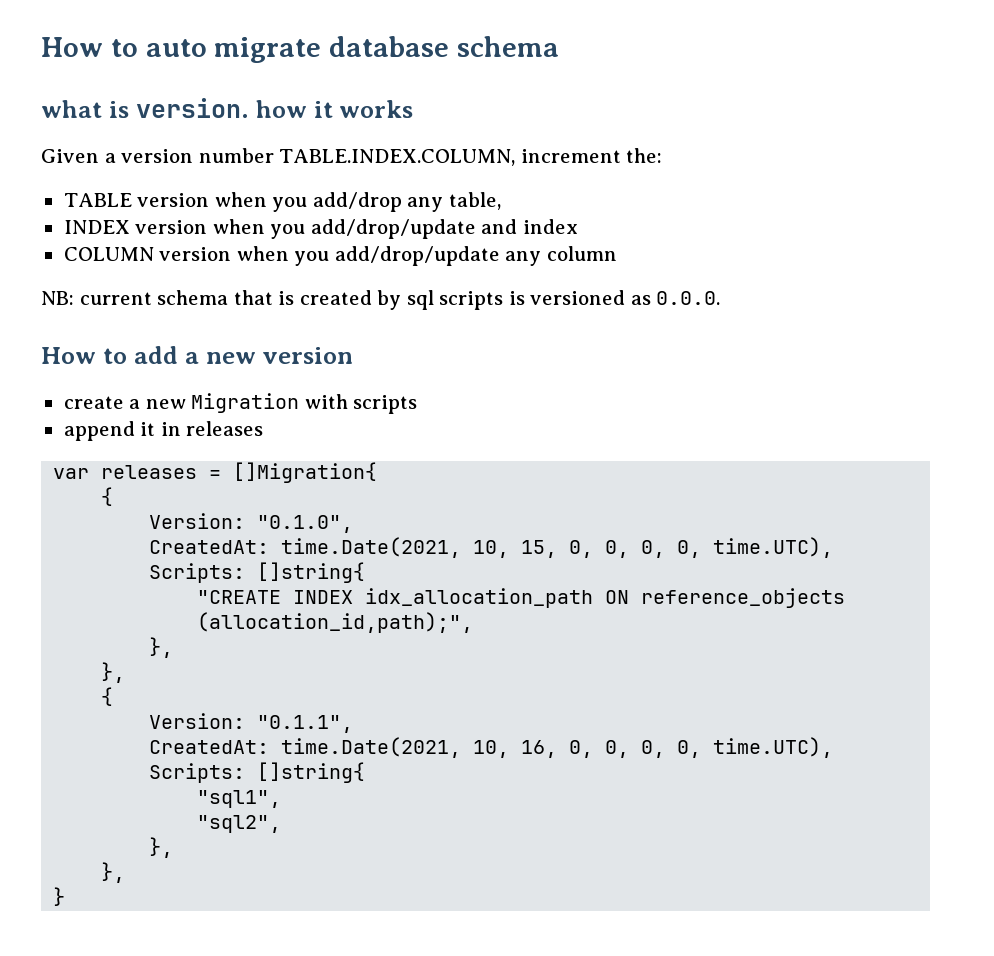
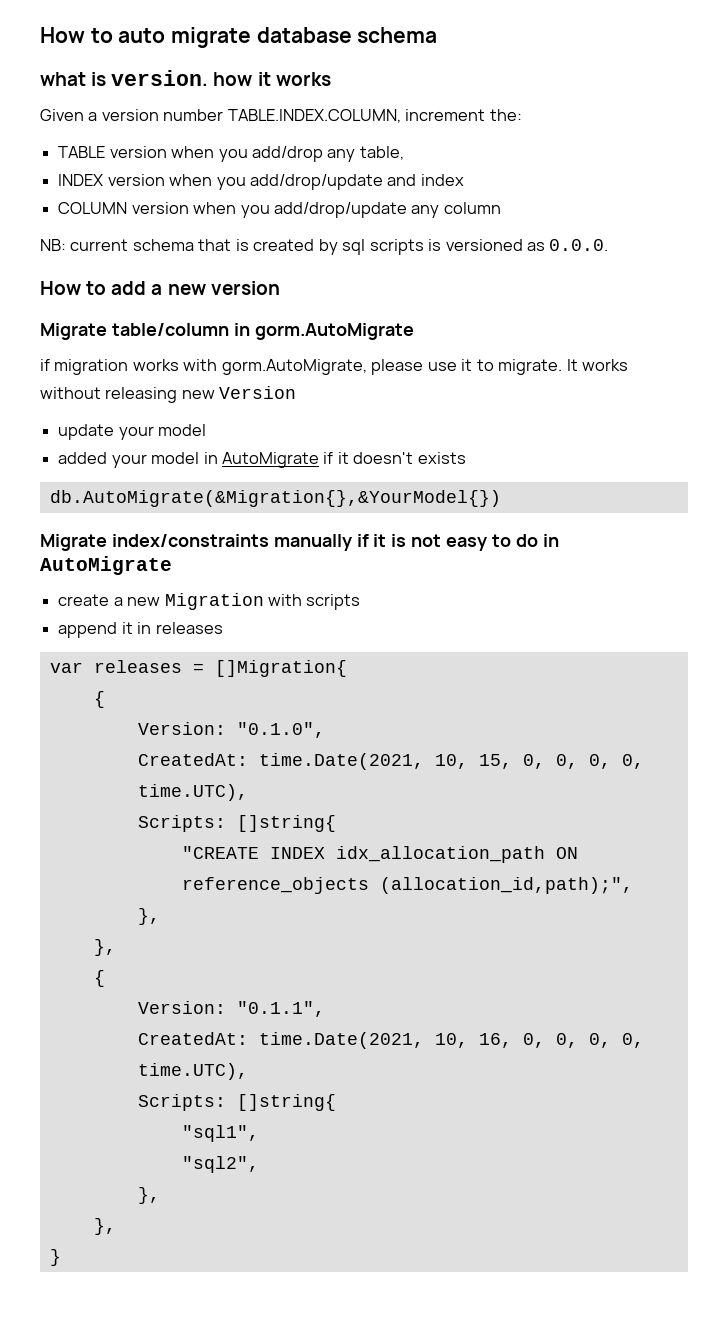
(354, 355) none -> [40,323,414,340] [40,359,629,375] [40,386,297,403] [58,424,207,440] [58,452,466,468] [49,490,501,507] [40,534,559,551] [40,556,172,575] // Migrate table/column in gorm.AutoMigrate // if migration works with gorm.AutoMigrate, please use it to migrate. It works without releasing new Version // update your model // added your model in AutoMigrate if it doesn't exists // db.AutoMigrate(&Migration{},&YourModel{}) // Migrate index/constraints manually if it is not easy to do in AutoMigrate

